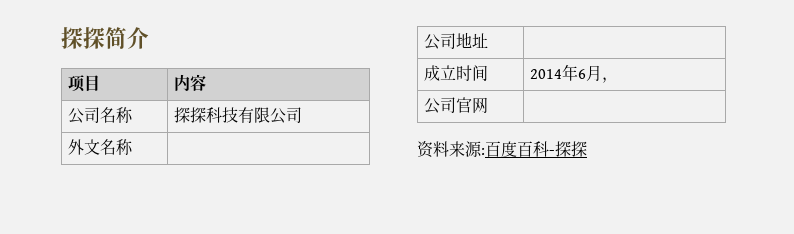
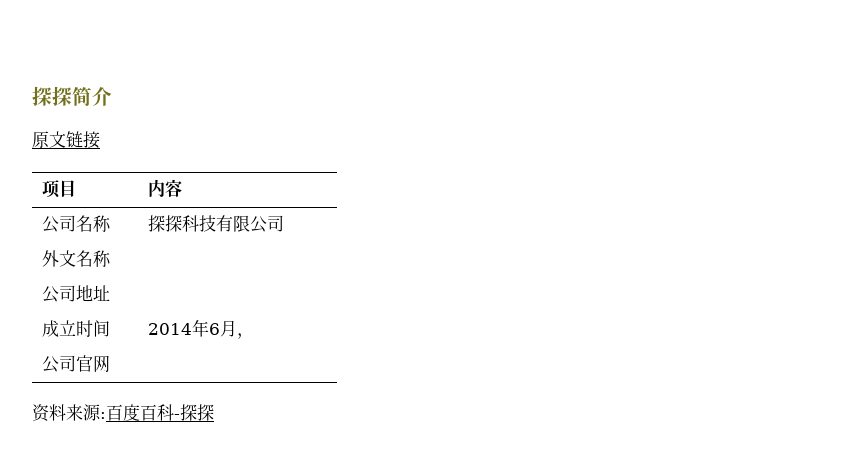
(149, 38) none -> [32,131,100,149] // 原文链接

